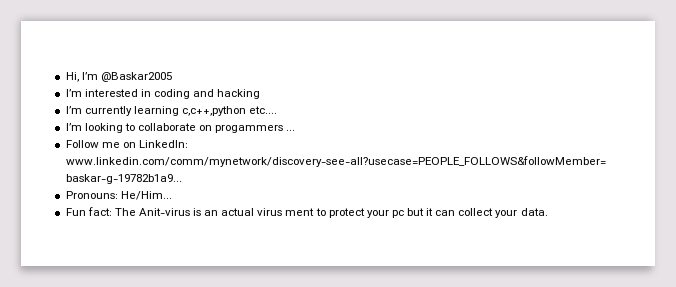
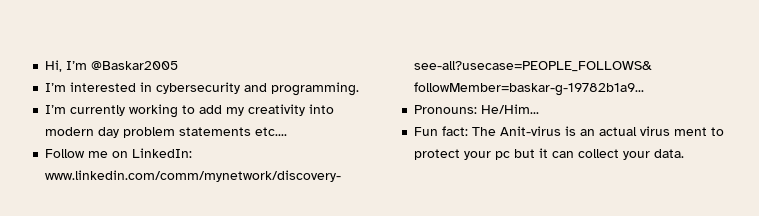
[153,89,261,99] coding and hacking -> [156,82,360,96] cybersecurity and programming.
[133,106,278,116] [65,123,296,133] learning c,c++,python etc.... // I’m looking to collaborate on progammers ... -> [129,104,335,118] [45,127,288,138] working to add my creativity into modern day problem statements etc....

